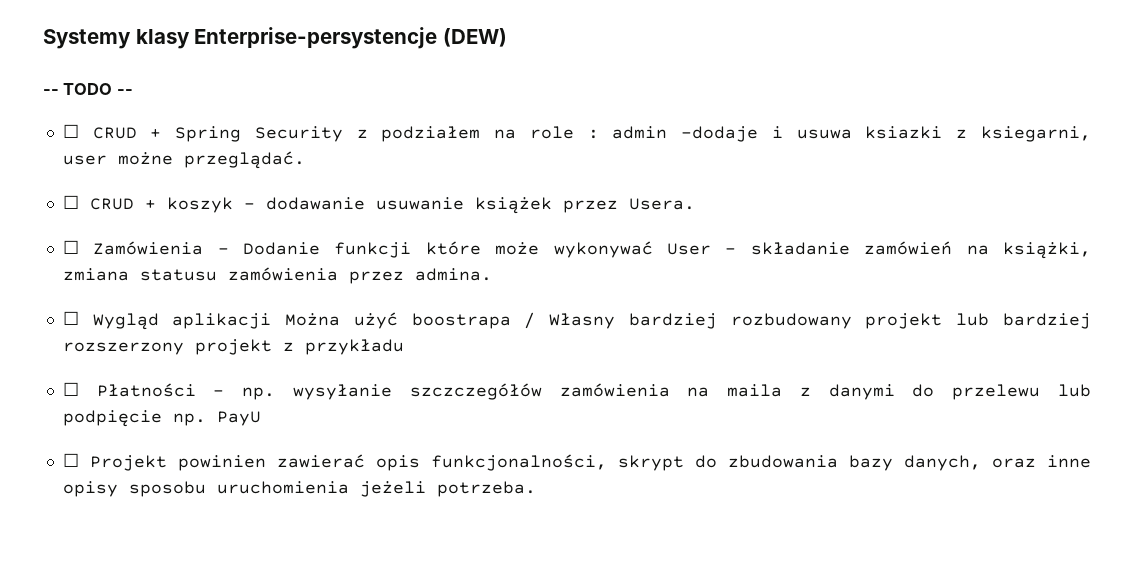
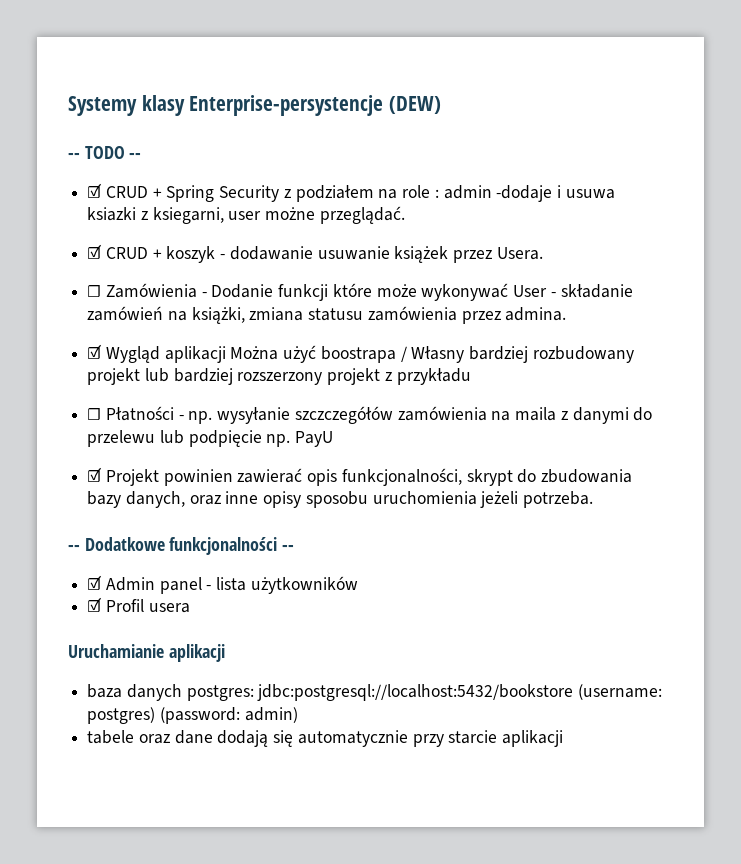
[62,124,79,138] ☐ -> [87,183,103,198] ☑
[62,195,79,209] ☐ -> [87,244,103,259] ☑
[62,311,79,325] ☐ -> [87,344,103,359] ☑
[62,453,79,467] ☐ -> [87,467,103,482] ☑
(536, 489) none -> [68,537,295,555] [87,575,358,594] [87,597,190,613] [68,644,225,662] [87,684,663,701] [87,707,298,724] [87,730,564,747] // -- Dodatkowe funkcjonalności -- // ☑ Admin panel - lista użytkowników // ☑ Profil usera // Uruchamianie aplikacji // baza danych postgres: jdbc:postgresql://localhost:5432/bookstore (username: postgres) (password: admin) // tabele oraz dane dodają się automatycznie przy starcie aplikacji

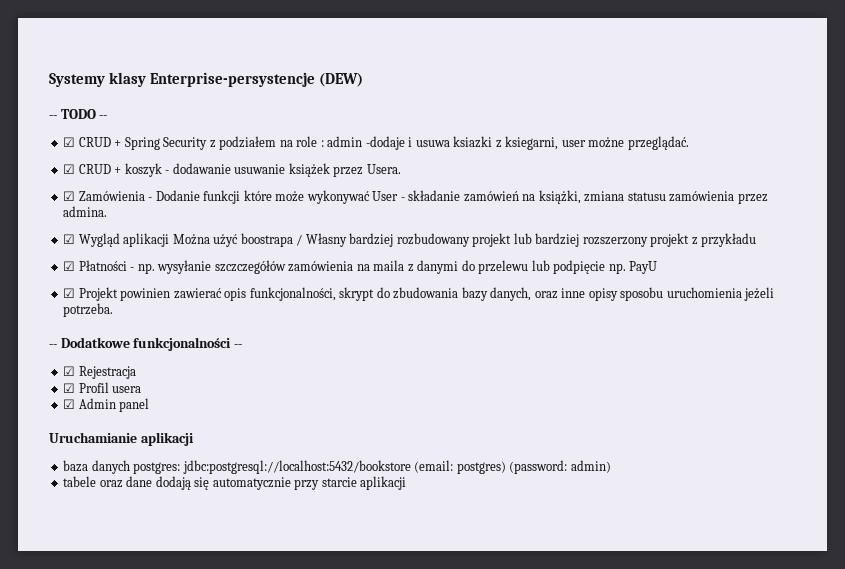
[87,285,102,297] ☐ -> [63,191,76,201] ☑
[87,408,102,420] ☐ -> [63,261,76,271] ☑
[105,576,358,594] Admin panel - lista użytkowników -> [78,366,136,379] Rejestracja
(190, 608) none -> [63,398,150,412] // ☑ Admin panel
[578,684,663,700] (username: -> [414,460,454,473] (email:

